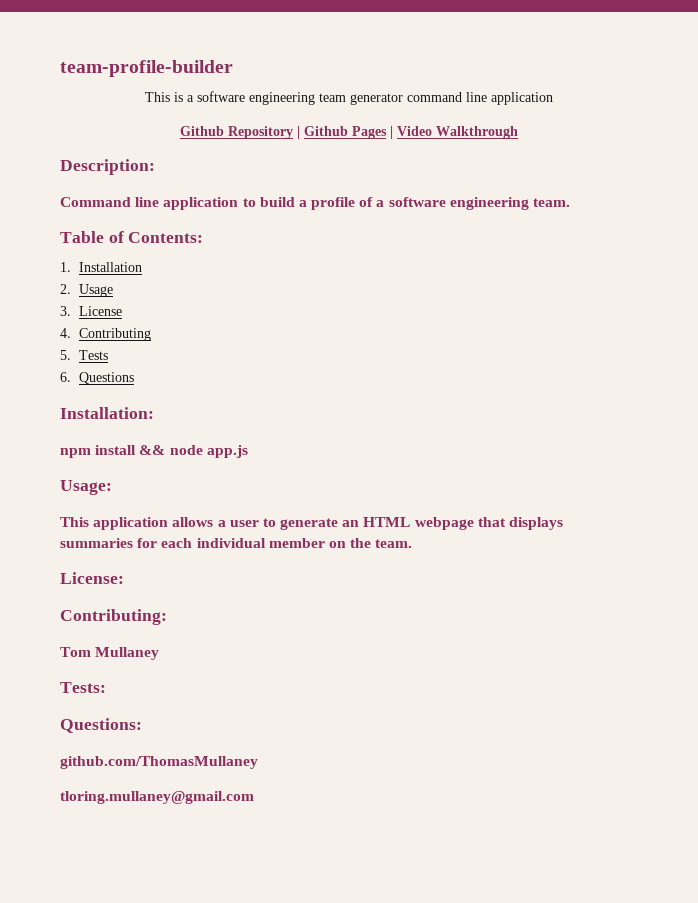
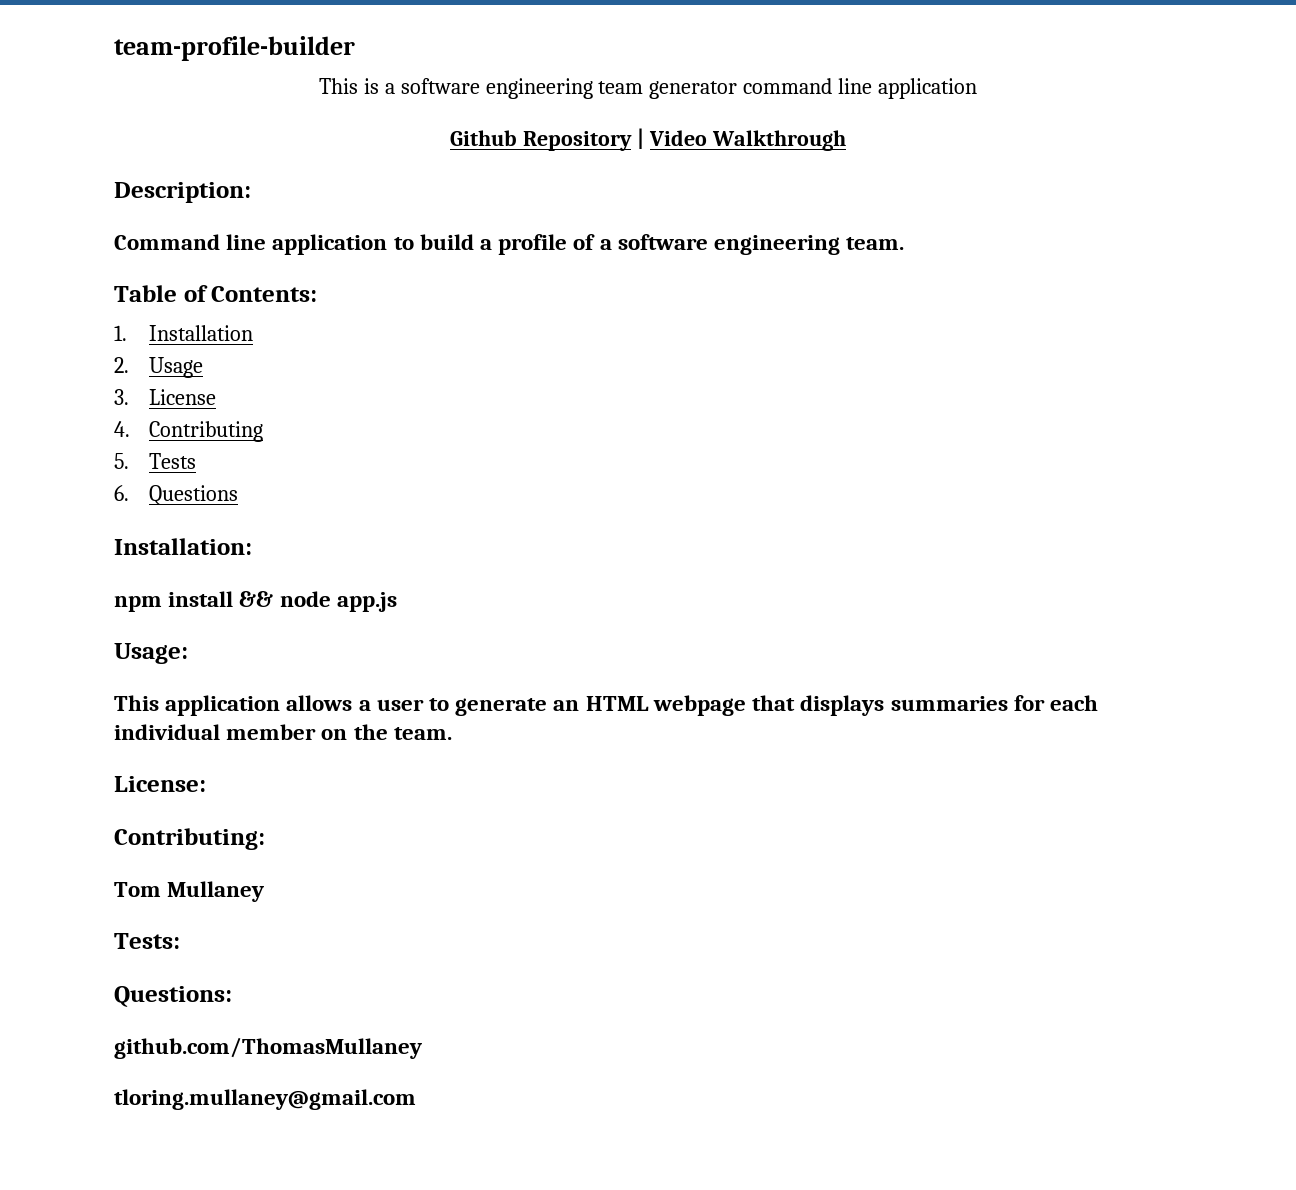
[304,126,393,139] Github Pages | -> (644, 138) none

